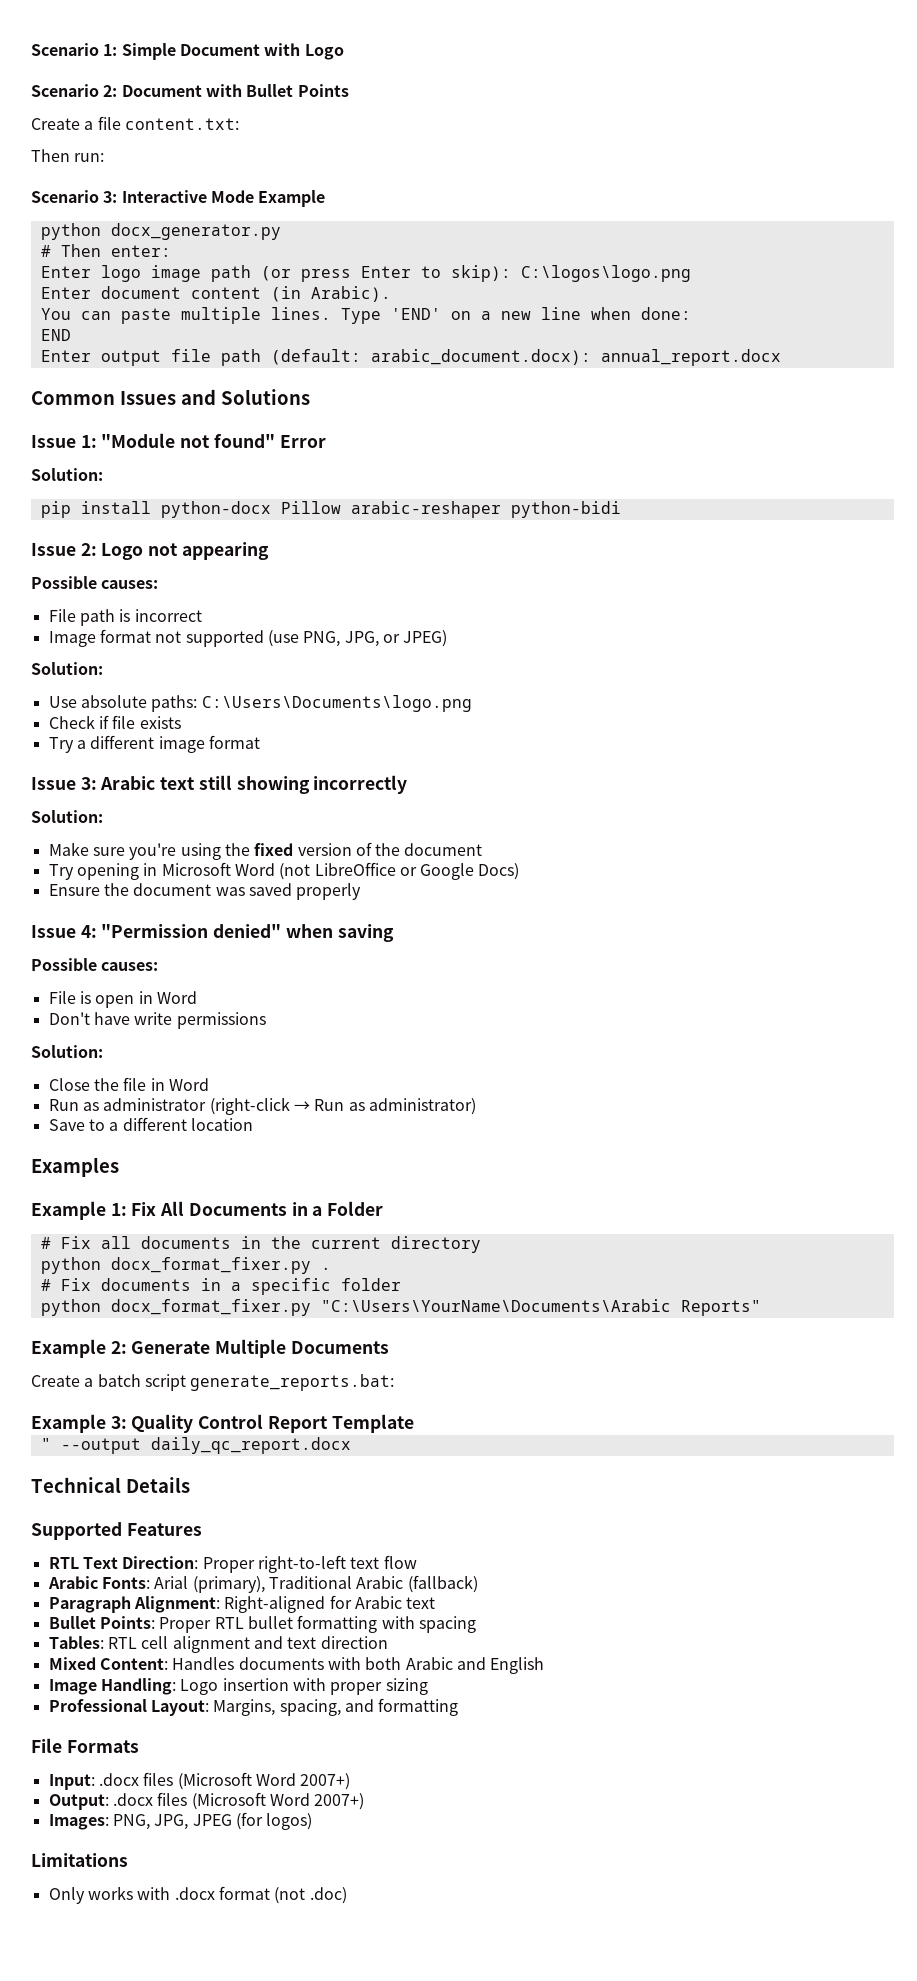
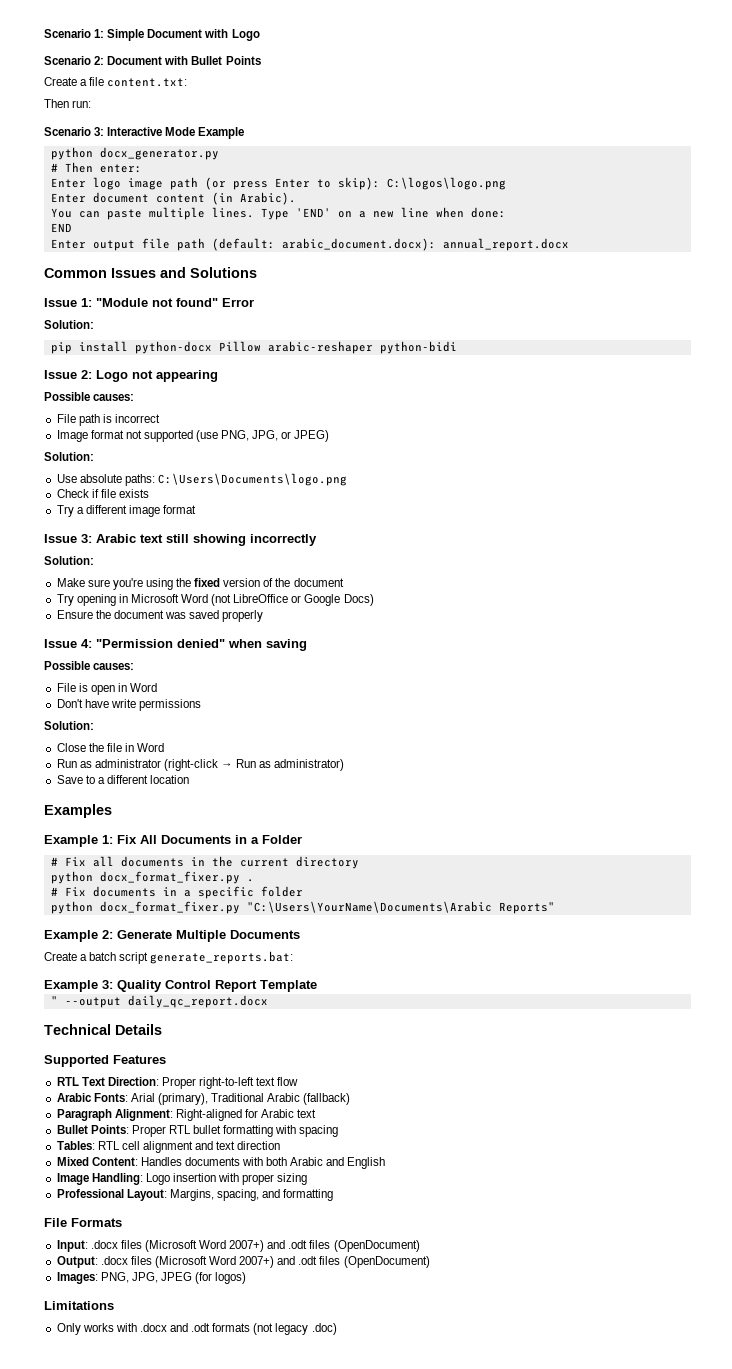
(351, 1781) none -> [267,1240,420,1252] and .odt files (OpenDocument)
(365, 1801) none -> [277,1256,430,1268] and .odt files (OpenDocument)
[218,1886,306,1904] format (not -> [170,1323,309,1335] and .odt formats (not legacy

